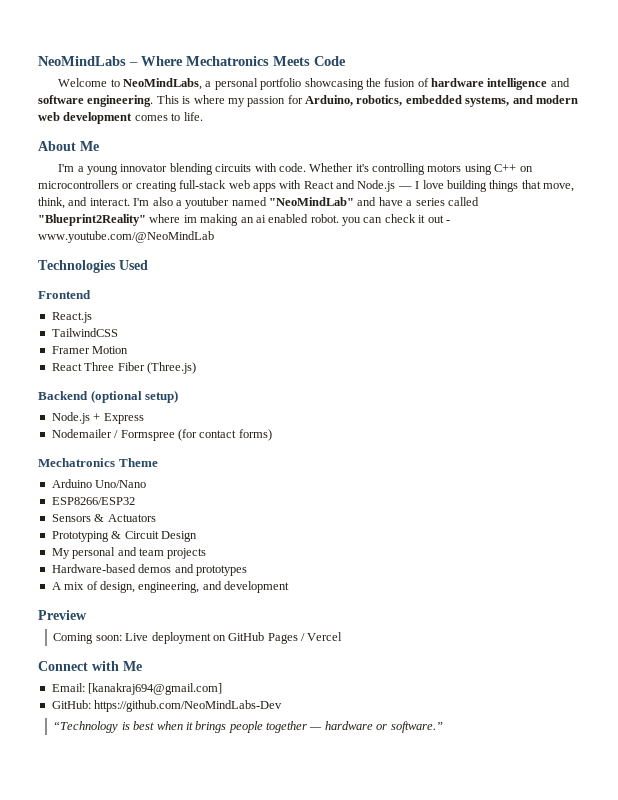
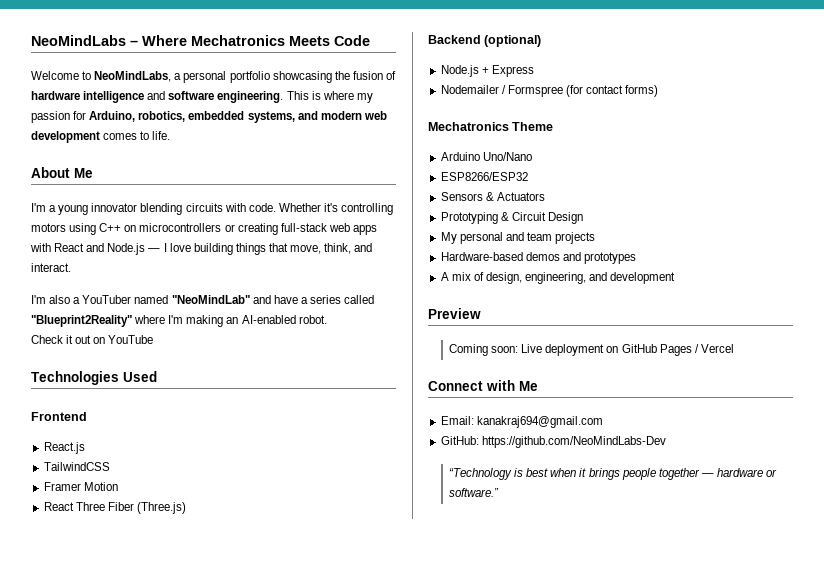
(130, 202) none -> (71, 267) //
[185,197,230,209] youtuber -> [82,295,132,304] YouTuber
[183,215,197,223] im -> [168,315,184,324] I'm
[255,214,309,223] ai enabled -> [241,315,296,324] AI-enabled
[342,214,450,226] [38,231,214,243] you can check it out - www.youtube.com/@NeoMindLab -> [31,335,154,344] // Check it out on YouTube
[90,390,179,403] (optional setup) -> [484,35,542,47] (optional)
[88,683,223,695] [kanakraj694@gmail.com] -> [476,416,603,428] kanakraj694@gmail.com

